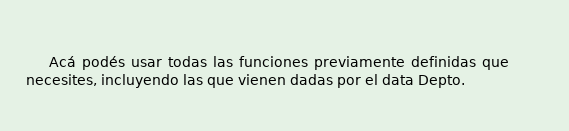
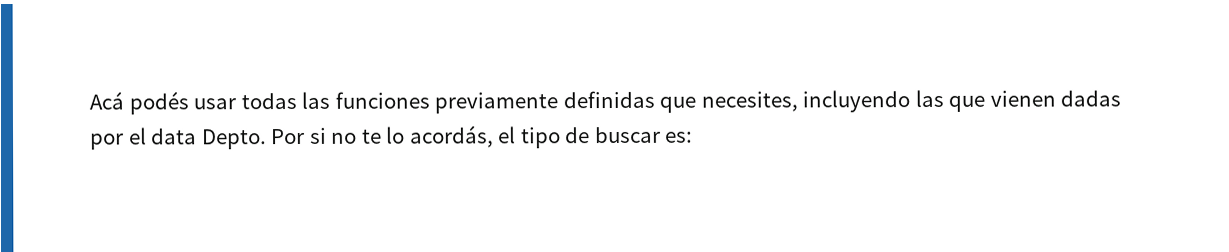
(465, 81) none -> [271,125,694,149] Por si no te lo acordás, el tipo de buscar es:

